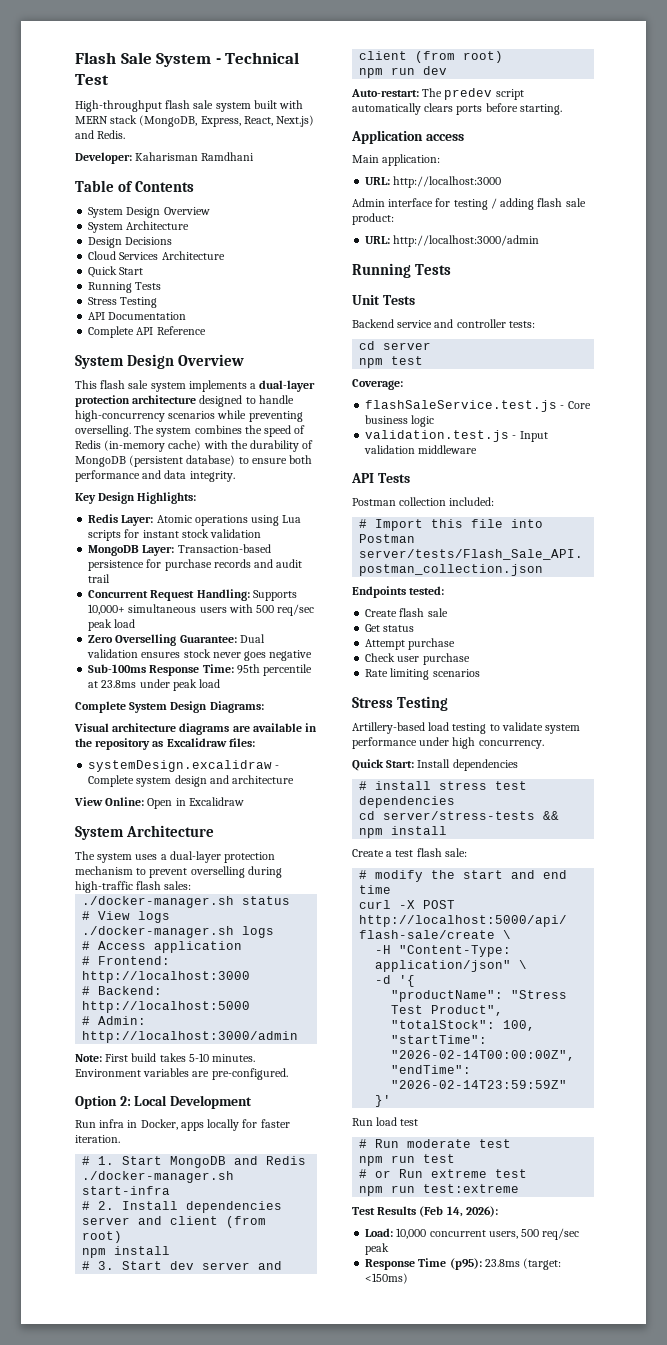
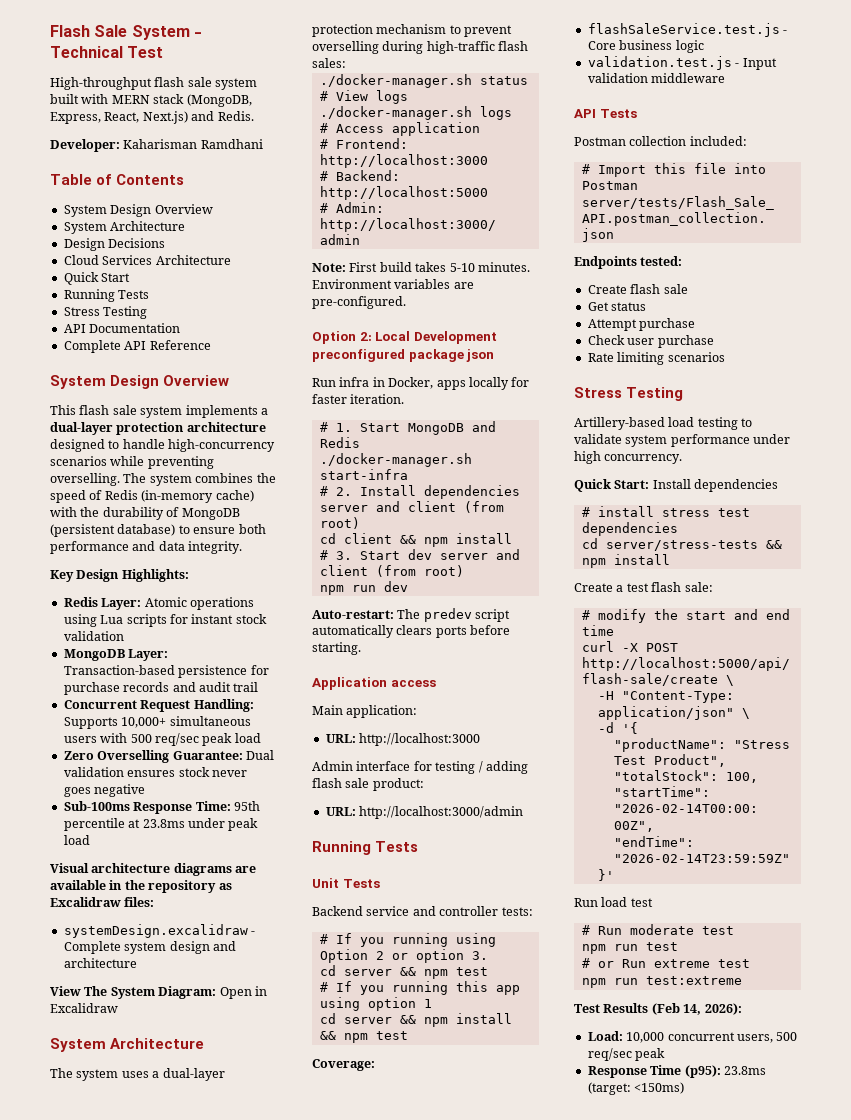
[75,701,264,713] // Complete System Design Diagrams: -> (90, 840) none
[105,797,145,806] Online: -> [84,986,217,999] The System Diagram:
(252, 1102) none -> [312,349,495,362] preconfigured package json
(123, 1237) none -> [319,533,416,544] cd client &&
[359,341,432,350] cd server // -> [319,933,496,947] [319,949,488,963] [319,965,488,979] [319,981,520,995] [319,997,432,1011] [319,1013,512,1027] [319,1031,336,1040] # If you running using Option 2 or option 3. // cd server && npm test // # If you running this app using option 1 // cd server && npm install &&

